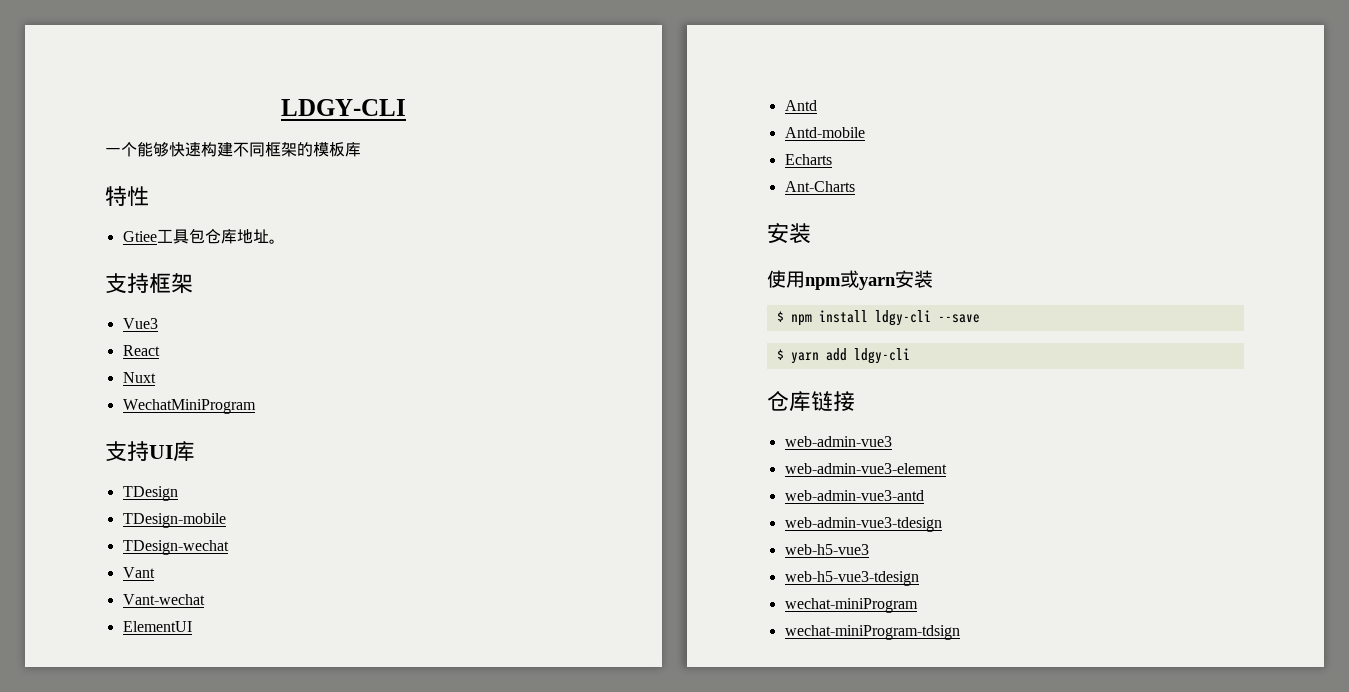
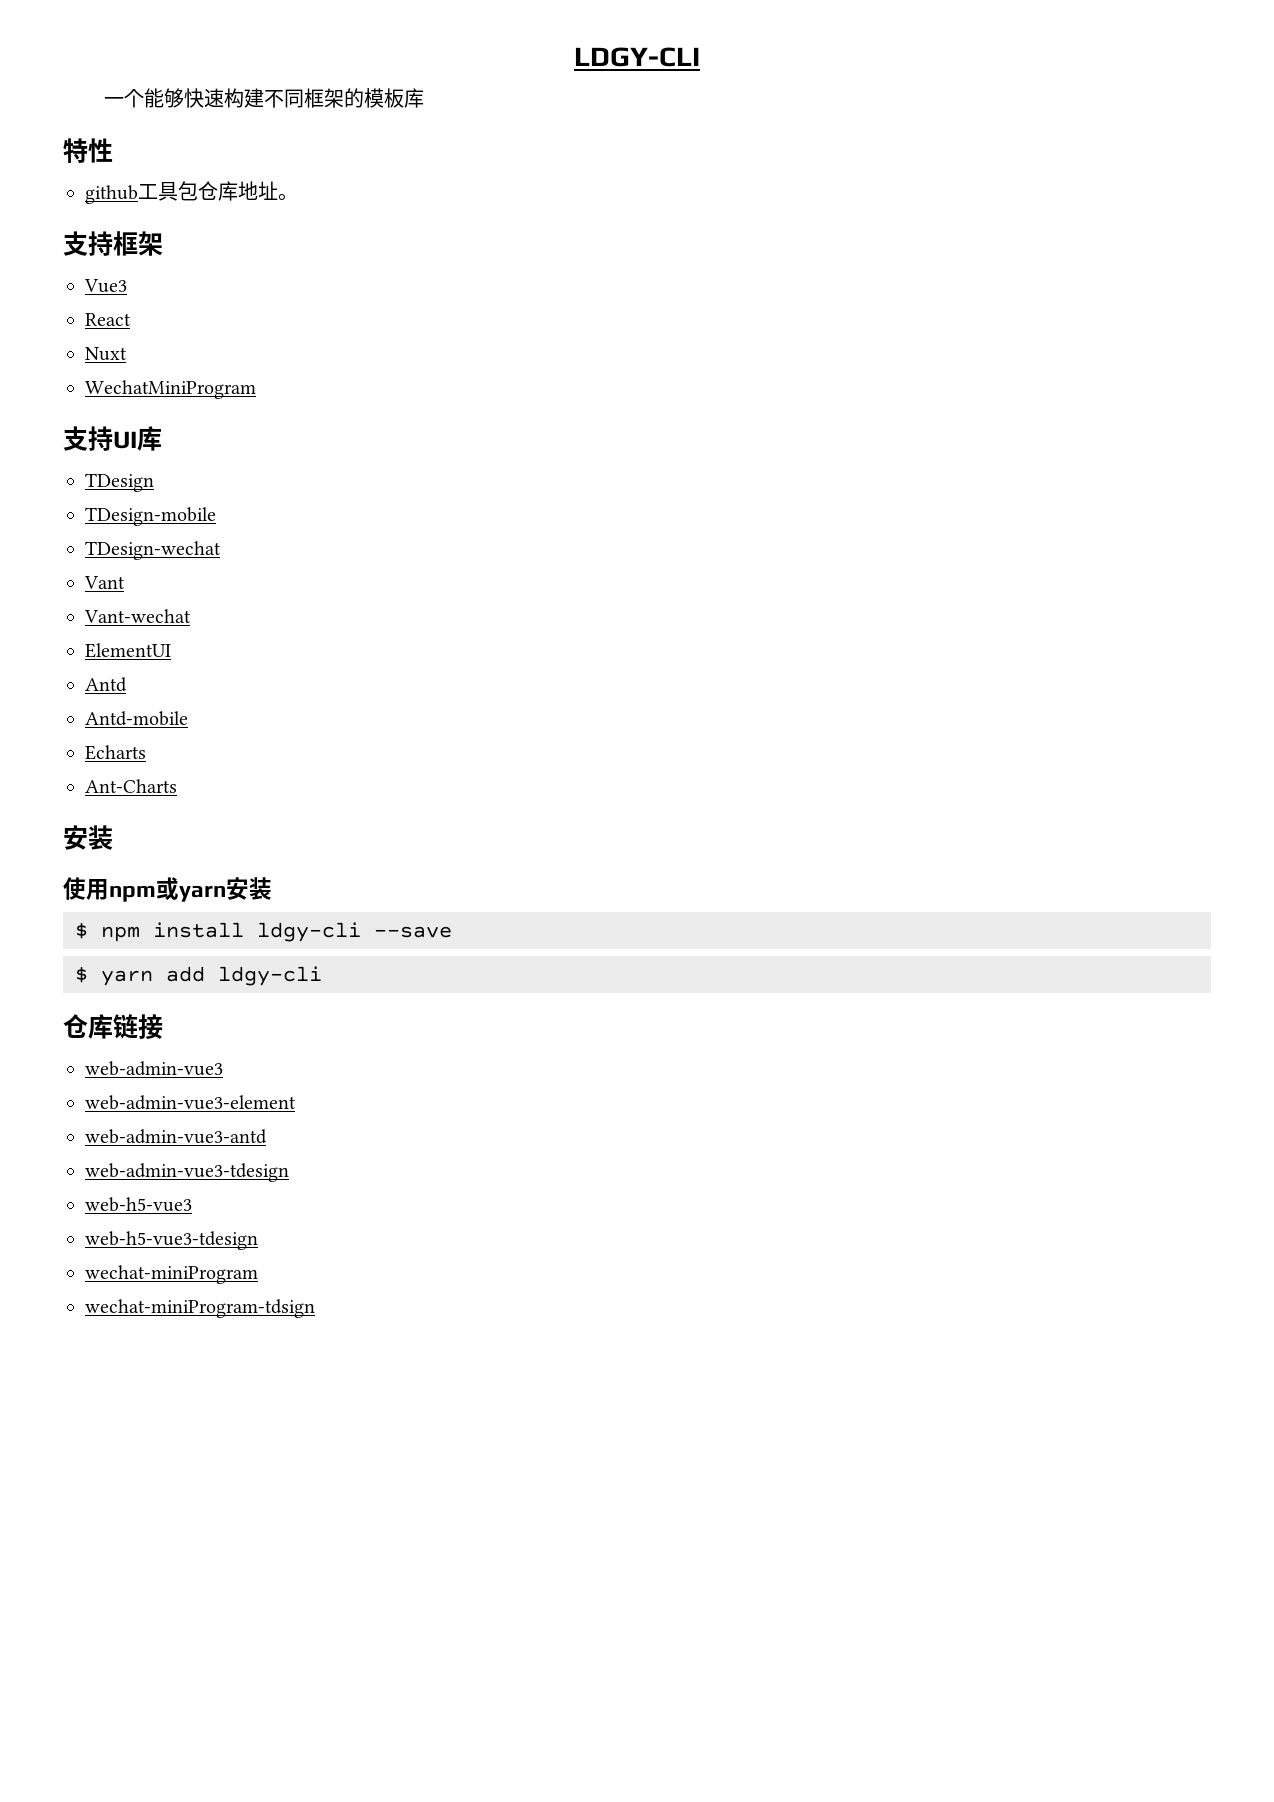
[122,231,157,242] Gtiee -> [85,185,138,204] github

